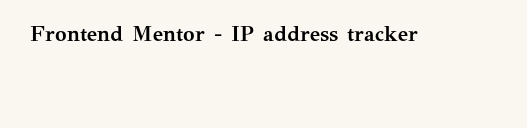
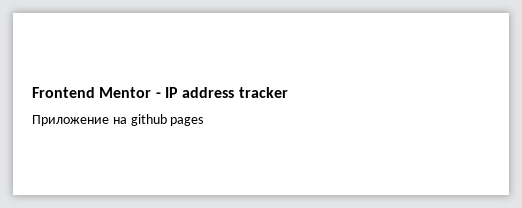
(418, 34) none -> [32,114,204,126] // Приложение на github pages

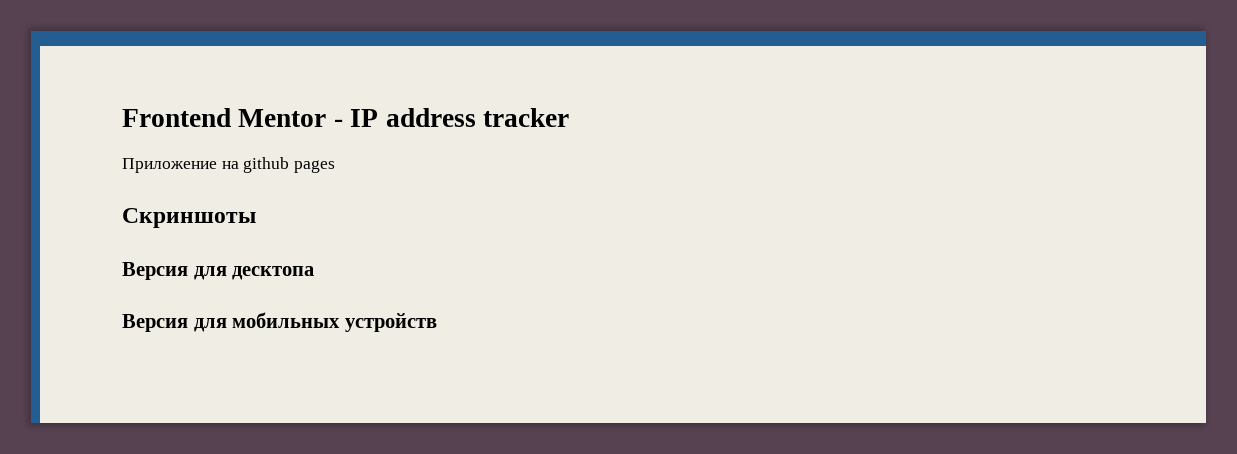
(204, 121) none -> [122,208,256,228] [122,262,315,280] [122,312,437,332] // Скриншоты // Версия для десктопа // Версия для мобильных устройств

